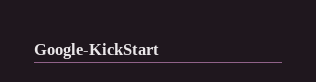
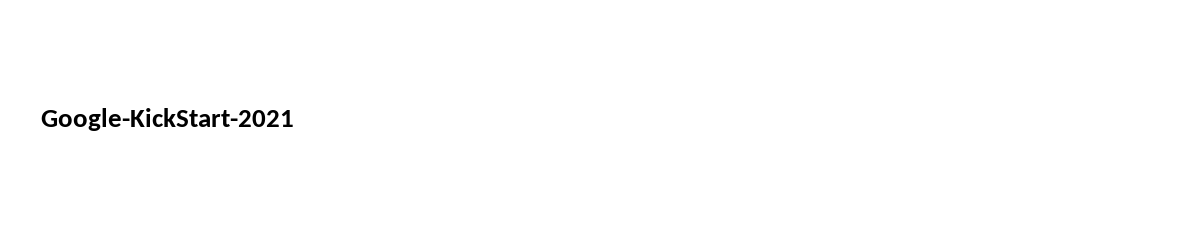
[34,43,159,59] Google-KickStart -> [41,108,294,131] Google-KickStart-2021

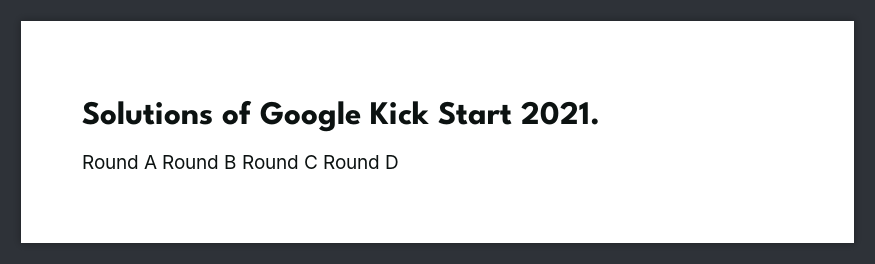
[41,108,294,131] Google-KickStart-2021 -> [82,100,600,132] [82,155,399,169] Solutions of Google Kick Start 2021. // Round A Round B Round C Round D

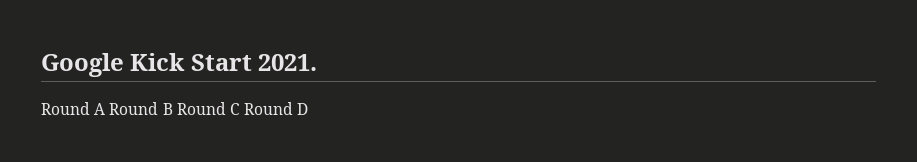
[82,100,252,125] Solutions of -> (41, 65) none

